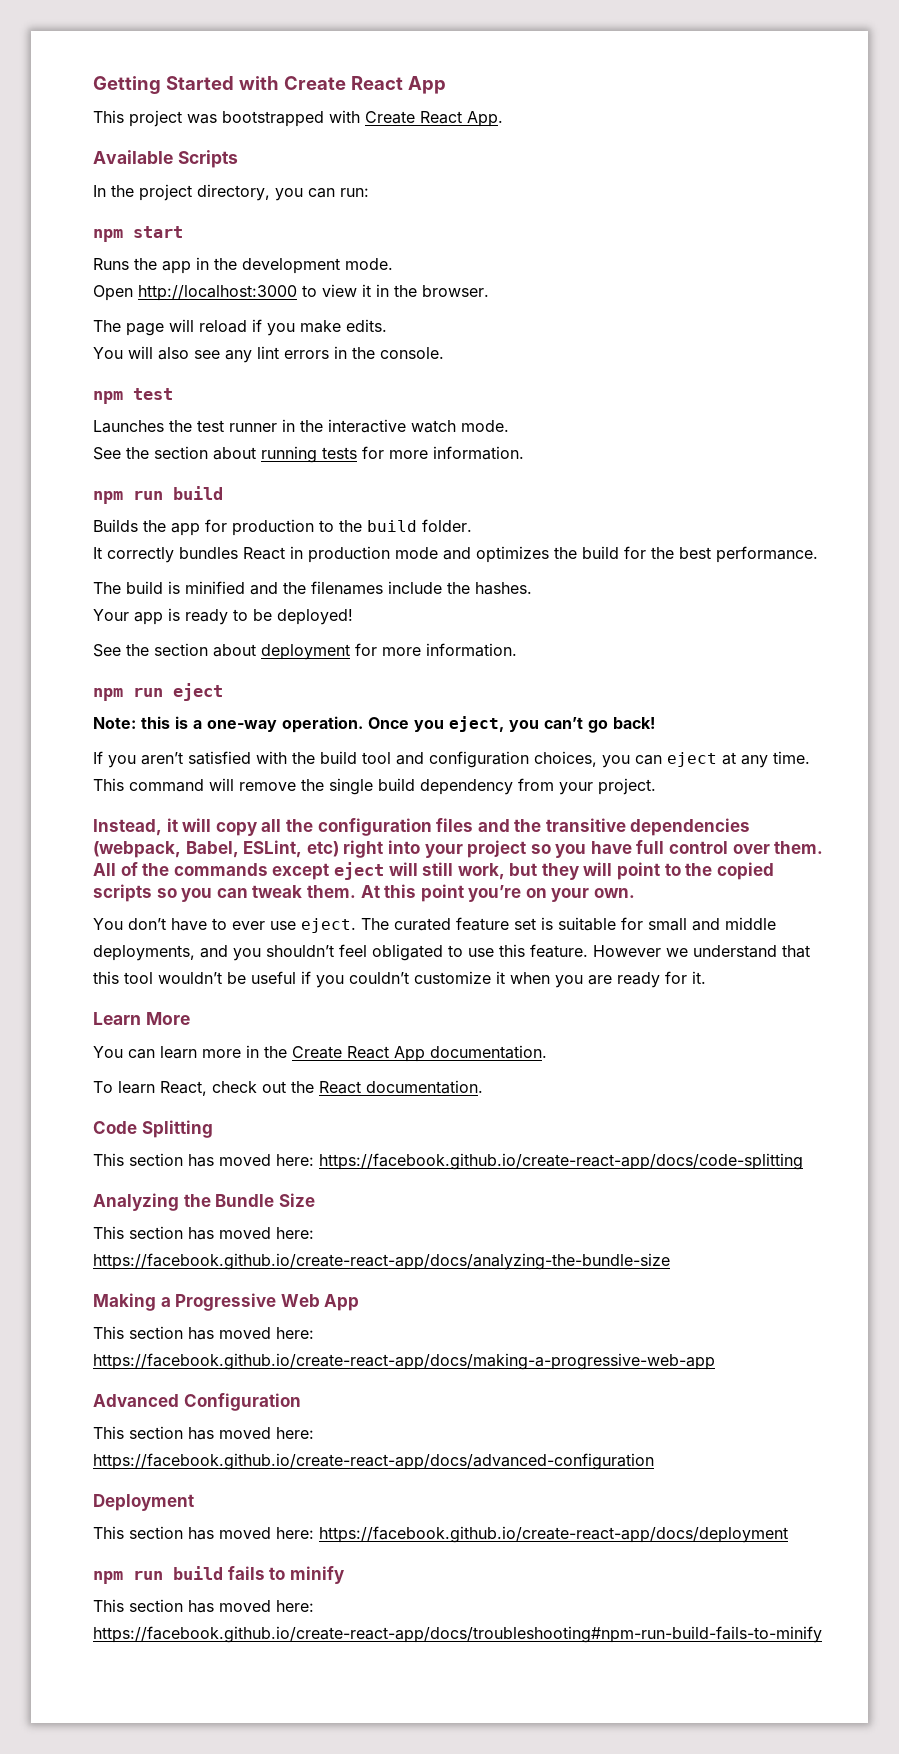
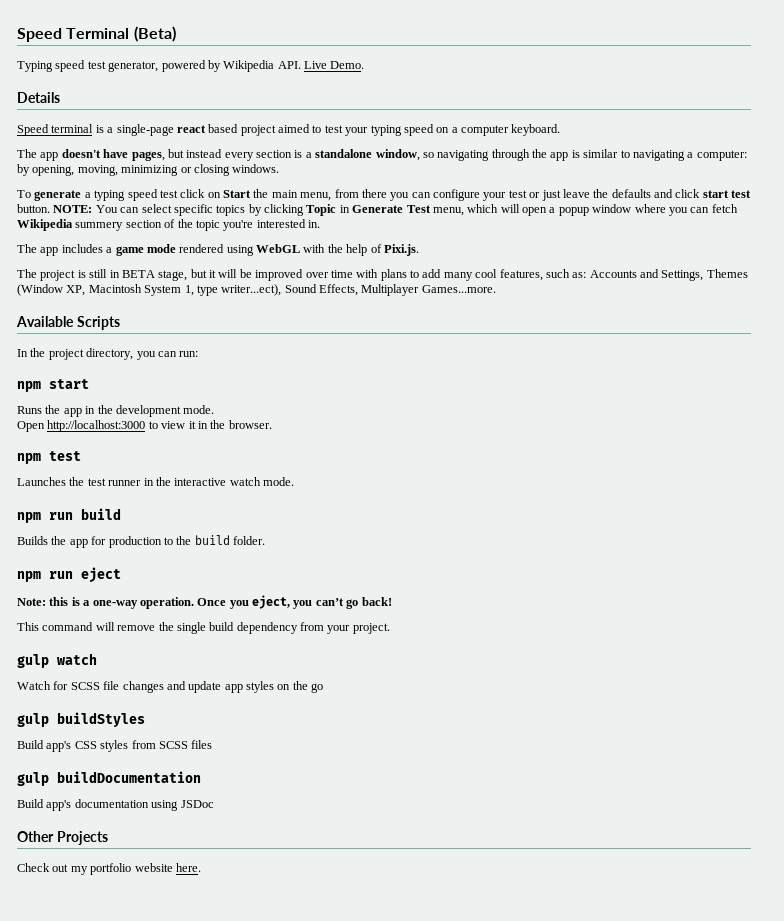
[93,76,446,94] [93,110,503,127] Getting Started with Create React App // This project was bootstrapped with Create React App. -> [17,26,176,42] [17,60,365,72] [17,92,60,103] [17,124,561,136] [17,149,747,161] [17,164,280,176] [17,189,752,201] [17,204,738,216] [17,219,320,231] [17,244,419,256] [17,269,748,281] [17,284,496,296] Speed Terminal (Beta) // Typing speed test generator, powered by Wikipedia API. Live Demo. // Details // Speed terminal is a single-page react based project aimed to test your typing speed on a computer keyboard. // The app doesn't have pages, but instead every section is a standalone window, so navigating through the app is similar to navigating a computer: by opening, moving, minimizing or closing windows. // To generate a typing speed test click on Start the main menu, from there you can configure your test or just leave the defaults and click start test button. NOTE: You can select specific topics by clicking Topic in Generate Test menu, which will open a popup window where you can fetch Wikipedia summery section of the topic you're interested in. // The app includes a game mode rendered using WebGL with the help of Pixi.js. // The project is still in BETA stage, but it will be improved over time with plans to add many cool features, such as: Accounts and Settings, Themes (Window XP, Macintosh System 1, type writer...ect), Sound Effects, Multiplayer Games...more.
[93,319,387,336] [93,346,444,363] // The page will reload if you make edits. // You will also see any lint errors in the console. -> (272, 424) none
[93,446,524,463] // See the section about running tests for more information. -> (294, 481) none
[93,546,818,563] [93,581,532,595] [93,608,353,625] [93,643,517,660] // It correctly bundles React in production mode and optimizes the build for the best performance. // The build is minified and the filenames include the hashes. // Your app is ready to be deployed! // See the section about deployment for more information. -> (265, 540) none
[93,751,810,768] If you aren’t satisfied with the build tool and configuration choices, you can eject at any time. -> (392, 601) none
[93,818,751,836] [93,840,824,858] [93,862,774,880] [93,884,636,902] [93,917,776,933] [93,944,810,961] [93,971,706,988] [93,1012,190,1025] [93,1045,547,1062] [93,1080,483,1096] [93,1120,213,1138] [93,1153,803,1170] [93,1193,315,1211] [93,1226,314,1240] [93,1253,670,1270] [93,1293,360,1311] [93,1326,314,1340] [93,1353,715,1370] [93,1393,301,1411] [93,1426,314,1440] [93,1453,654,1470] [93,1494,194,1511] [93,1526,788,1543] [93,1566,344,1584] [93,1599,314,1613] [93,1626,822,1643] Instead, it will copy all the configuration files and the transitive dependencies (webpack, Babel, ESLint, etc) right into your project so you have full control over them. All of the commands except eject will still work, but they will point to the copied scripts so you can tweak them. At this point you’re on your own. // You don’t have to ever use eject. The curated feature set is suitable for small and middle deployments, and you shouldn’t feel obligated to use this feature. However we understand that this tool wouldn’t be useful if you couldn’t customize it when you are ready for it. // Learn More // You can learn more in the Create React App documentation. // To learn React, check out the React documentation. // Code Splitting // This section has moved here: https://facebook.github.io/create-react-app/docs/code-splitting // Analyzing the Bundle Size // This section has moved here: https://facebook.github.io/create-react-app/docs/analyzing-the-bundle-size // Making a Progressive Web App // This section has moved here: https://facebook.github.io/create-react-app/docs/making-a-progressive-web-app // Advanced Configuration // This section has moved here: https://facebook.github.io/create-react-app/docs/advanced-configuration // Deployment // This section has moved here: https://facebook.github.io/create-react-app/docs/deployment // npm run build fails to minify // This section has moved here: https://facebook.github.io/create-react-app/docs/troubleshooting#npm-run-build-fails-to-minify -> [17,653,97,668] [17,681,324,693] [17,712,145,727] [17,740,213,752] [17,771,201,786] [17,799,214,811] [17,831,108,845] [17,863,201,875] gulp watch // Watch for SCSS file changes and update app styles on the go // gulp buildStyles // Build app's CSS styles from SCSS files // gulp buildDocumentation // Build app's documentation using JSDoc // Other Projects // Check out my portfolio website here.

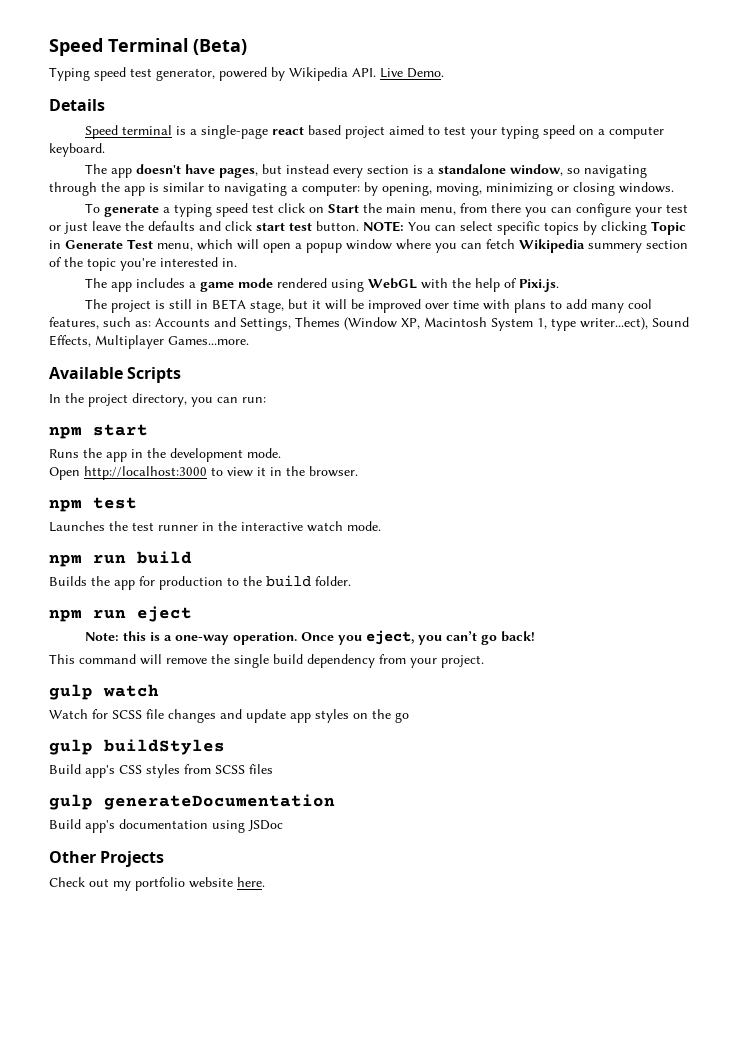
[57,771,201,783] buildDocumentation -> [104,794,335,810] generateDocumentation

